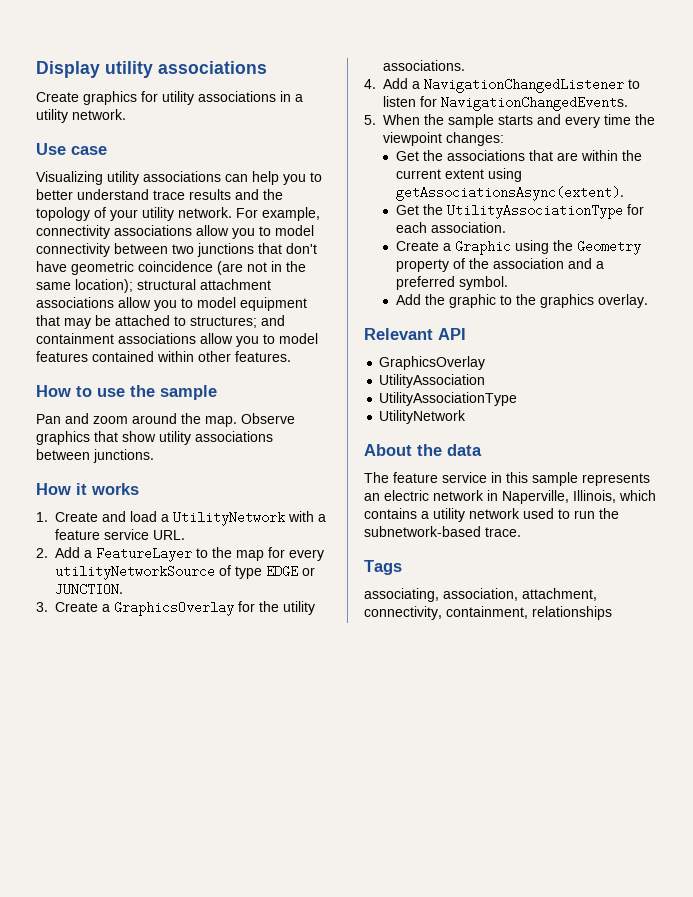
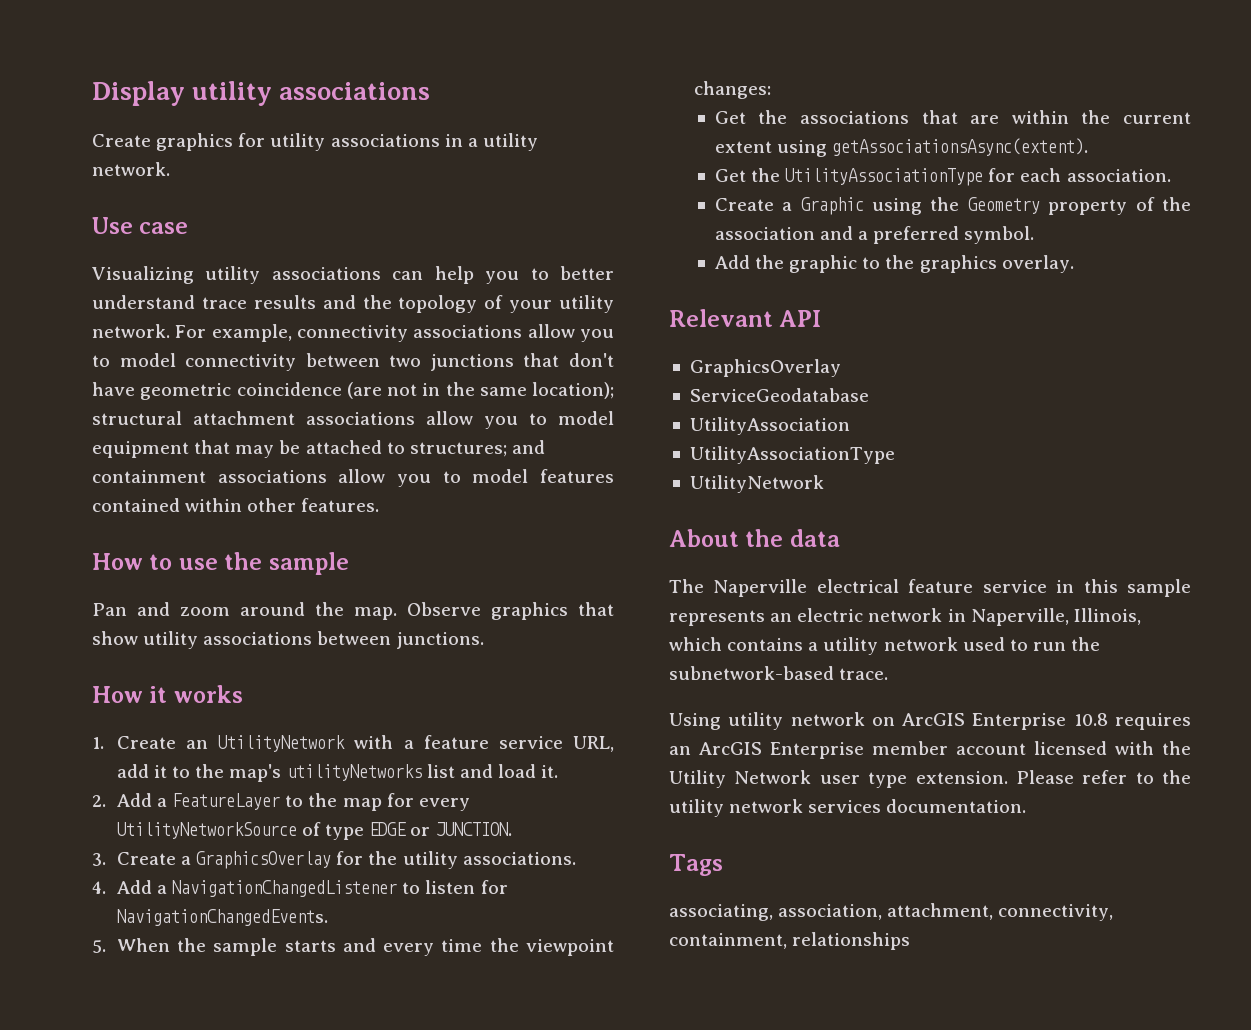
[102,511,169,522] and load a -> [186,740,209,749] an
[153,530,185,540] URL. -> [573,736,615,752] [116,764,559,782] URL, add it to the map's utilityNetworks list and load it.
[55,565,215,580] utilityNetworkSource -> [116,822,297,839] UtilityNetworkSource
(486, 363) none -> [689,388,869,402] // ServiceGeodatabase
(389, 477) none -> [713,579,899,597] Naperville electrical
(521, 532) none -> [669,712,1191,730] [669,741,1191,759] [669,770,1191,788] [669,799,1027,817] // Using utility network on ArcGIS Enterprise 10.8 requires an ArcGIS Enterprise member account licensed with the Utility Network user type extension. Please refer to the utility network services documentation.

